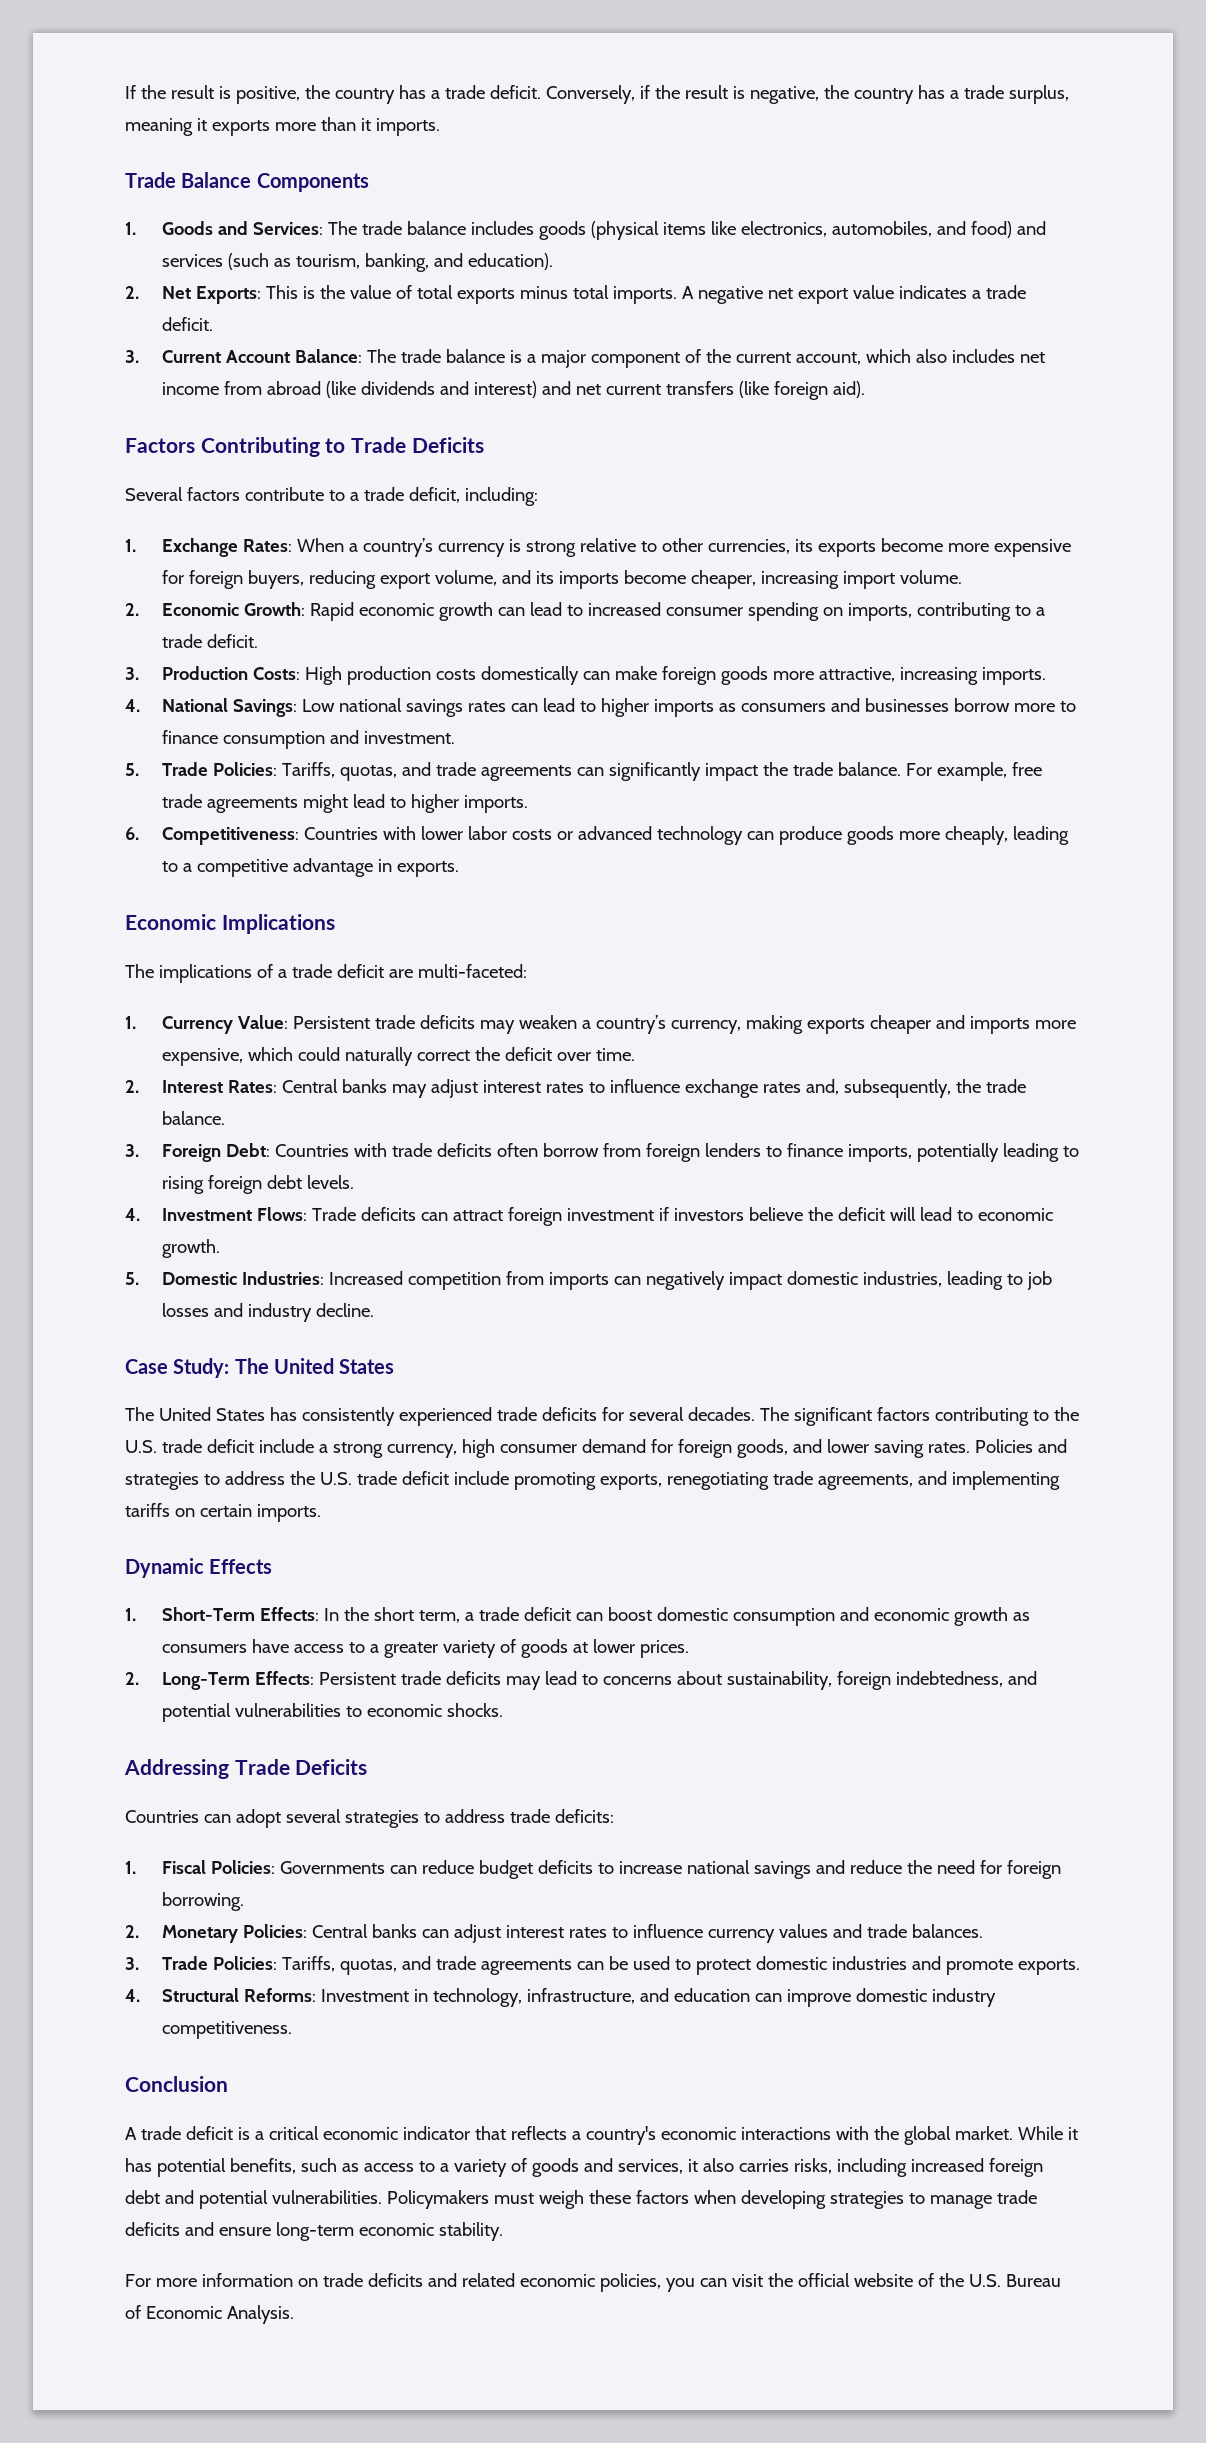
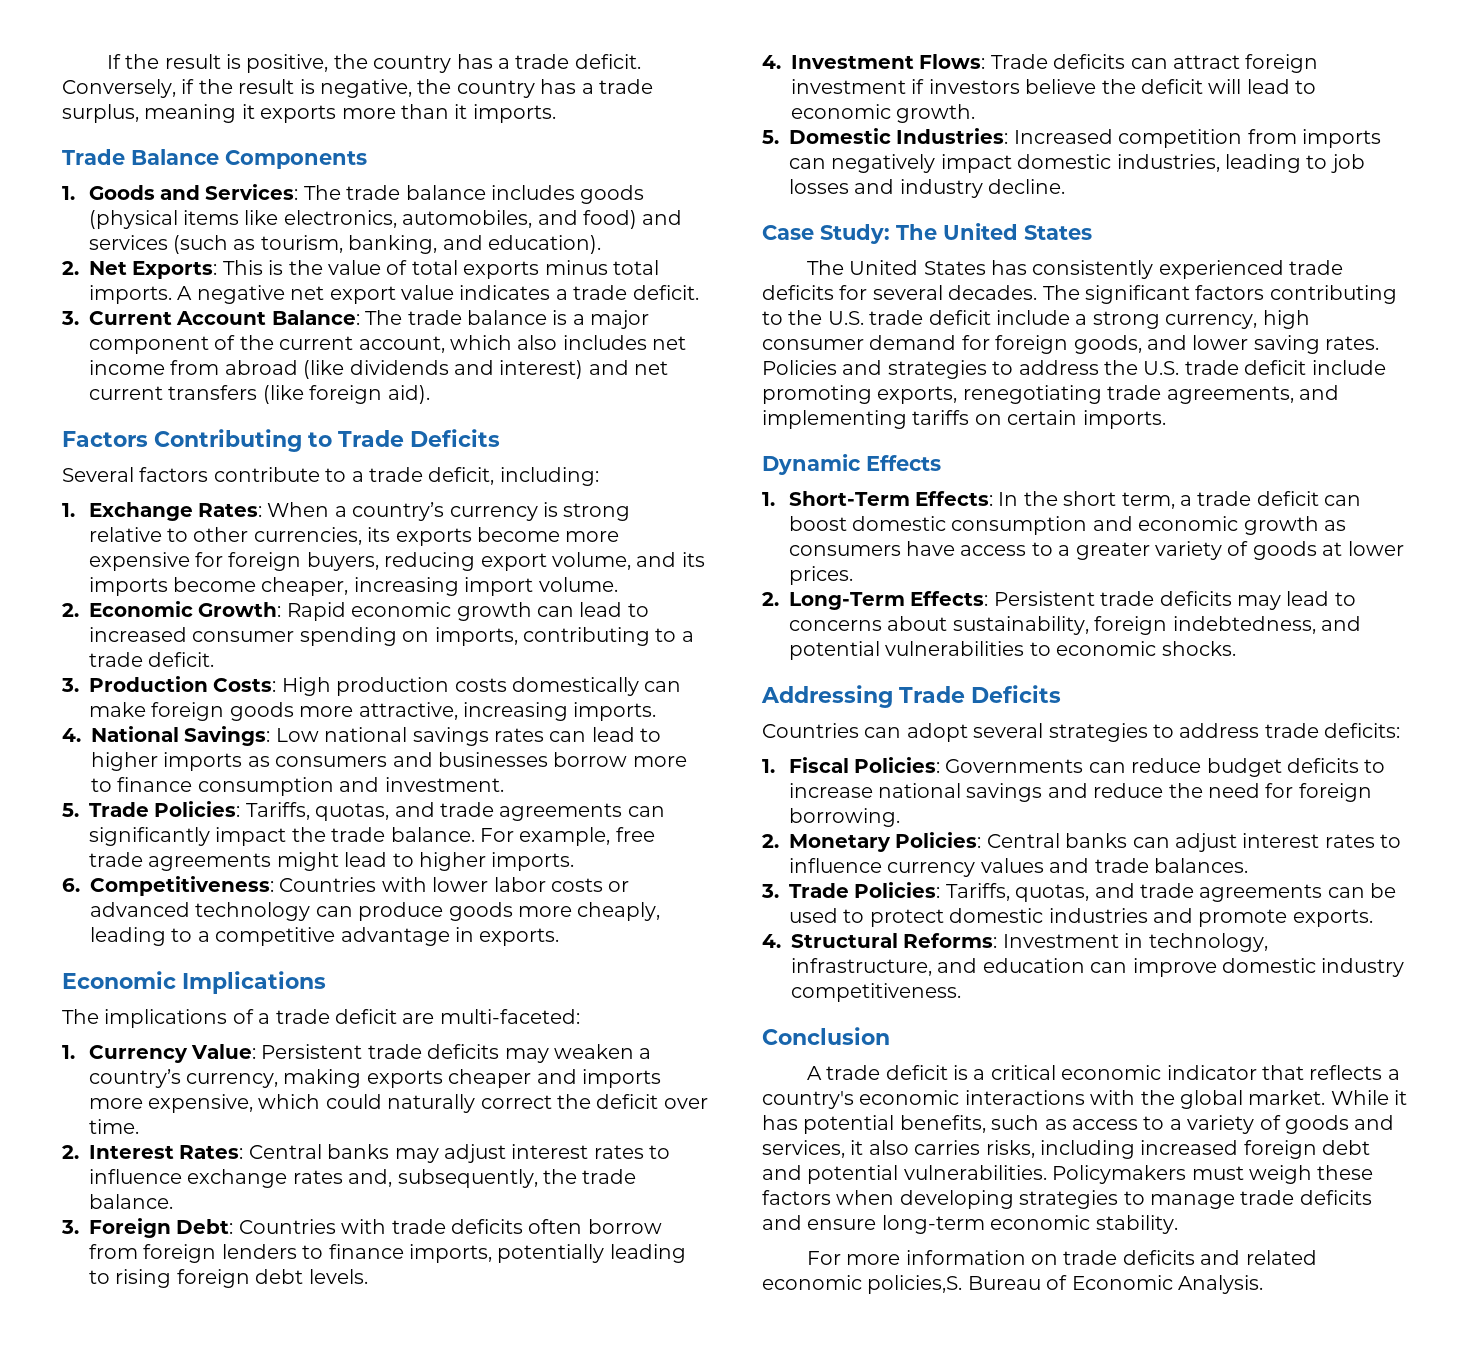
[599,2273,1001,2292] policies, you can visit the official website of the U.S. -> [867,1275,963,1294] policies,S.

